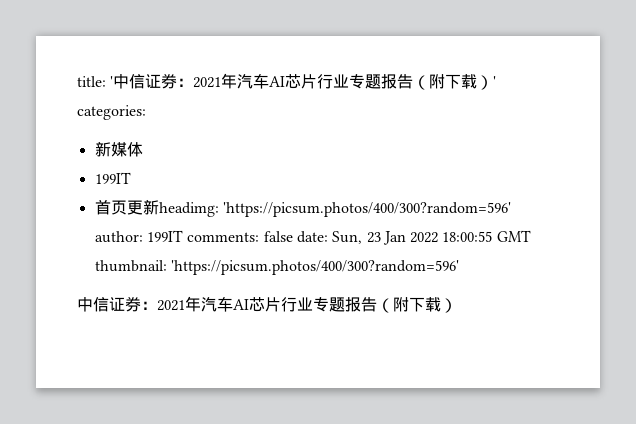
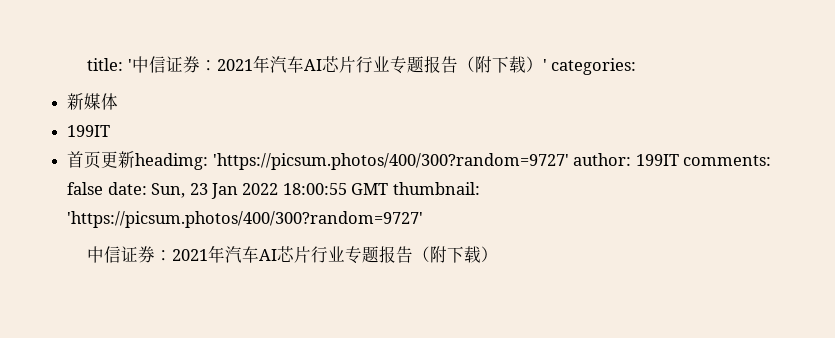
[222,202,511,217] 'https://picsum.photos/400/300?random=596' -> [212,153,569,170] 'https://picsum.photos/400/300?random=9727'
[170,260,459,275] 'https://picsum.photos/400/300?random=596' -> [67,211,424,228] 'https://picsum.photos/400/300?random=9727'

